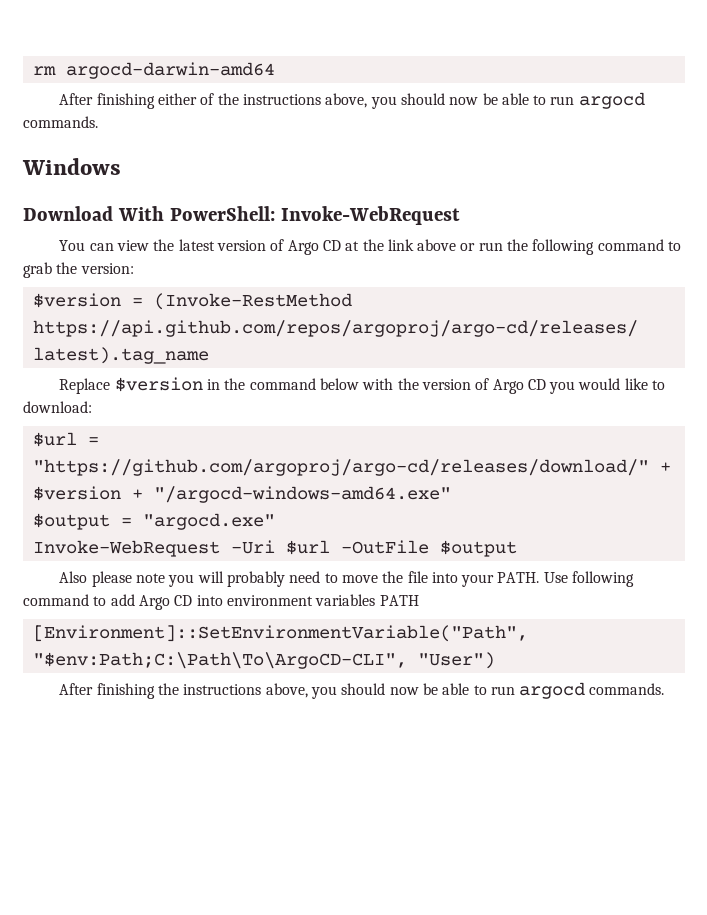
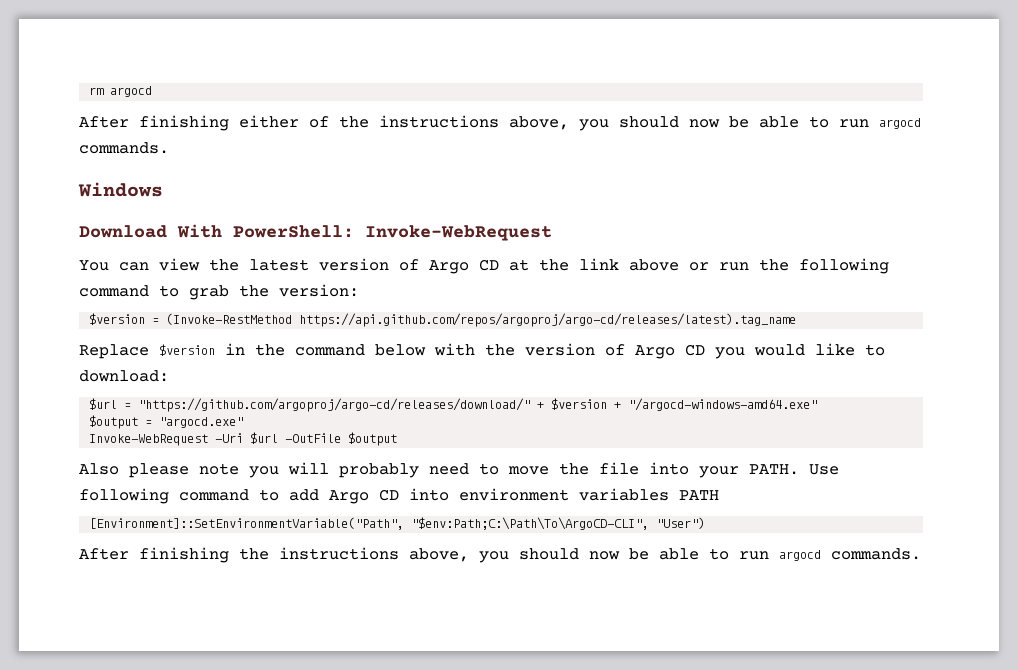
[65,62,275,79] argocd-darwin-amd64 -> [110,86,153,97] argocd

